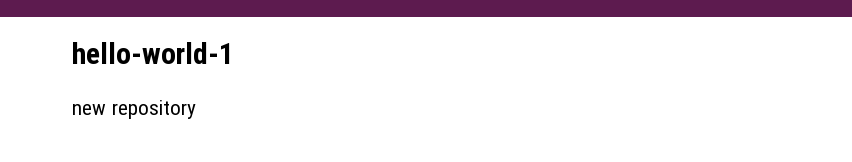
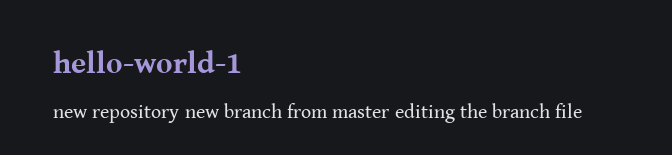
(196, 109) none -> [184,103,583,123] new branch from master editing the branch file

